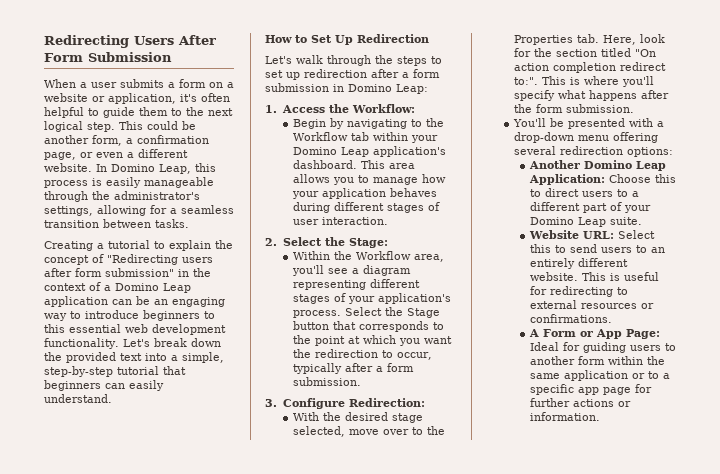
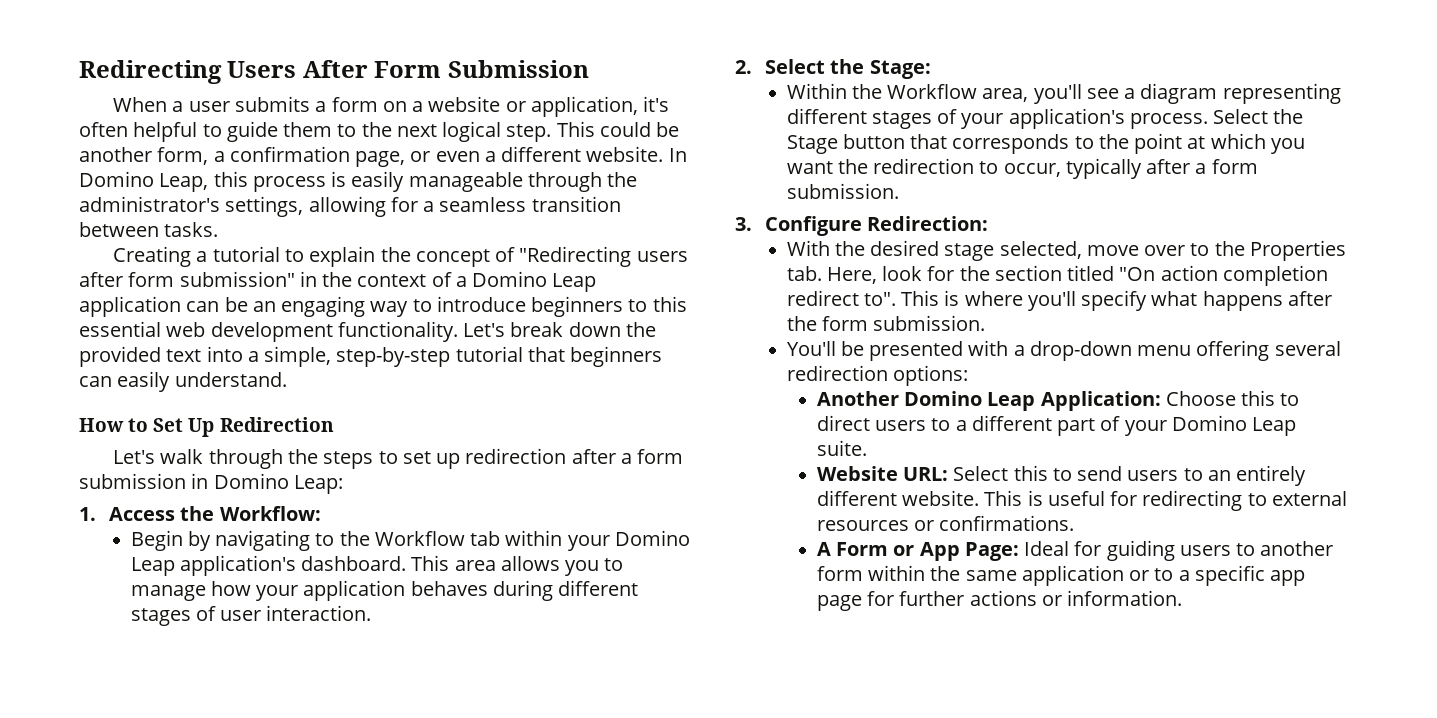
[514,77,539,85] to:". -> [863,292,896,306] to".

